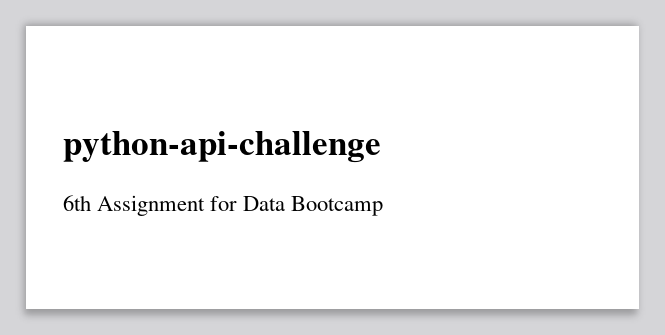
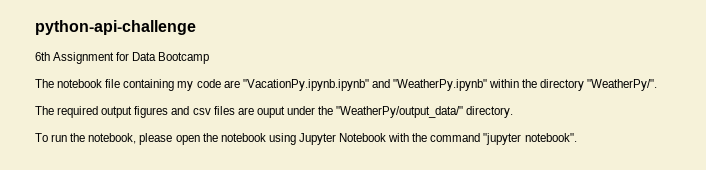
(384, 206) none -> [35,79,658,91] [35,106,514,118] [35,133,577,145] // The notebook file containing my code are "VacationPy.ipynb.ipynb" and "WeatherPy.ipynb" within the directory "WeatherPy/". // The required output figures and csv files are ouput under the "WeatherPy/output_data/" directory. // To run the notebook, please open the notebook using Jupyter Notebook with the command "jupyter notebook".

